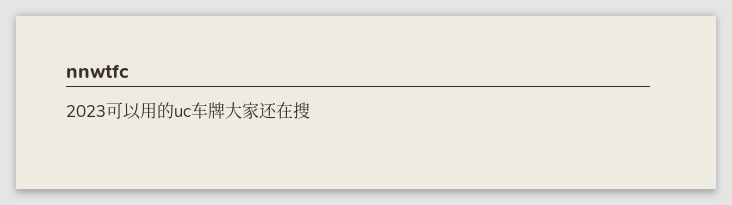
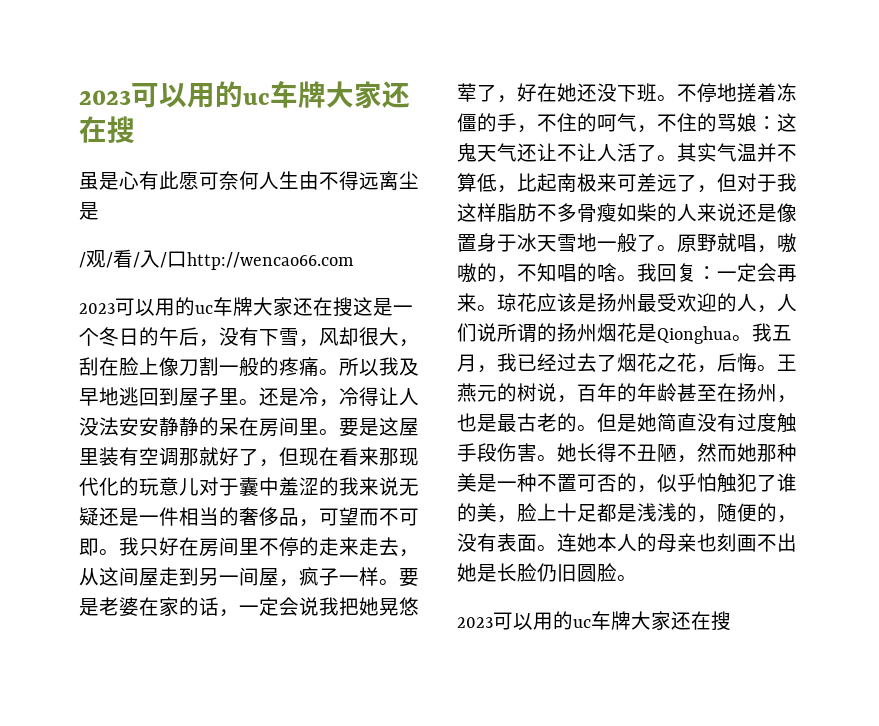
[66,64,129,78] nnwtfc -> [79,81,410,108] [79,116,135,143] [79,171,419,190] [79,202,99,220] [79,249,354,270] [79,297,413,317] [79,327,419,347] [79,357,419,377] [79,387,419,407] [79,417,419,437] [79,447,419,467] [79,477,419,497] [79,507,419,527] [79,537,419,557] [79,567,419,587] [79,597,419,617] [457,83,797,103] [457,113,797,133] [457,143,797,162] [457,173,797,193] [457,203,797,222] [457,233,797,253] [457,263,797,283] [457,293,797,313] [457,323,792,344] [457,353,797,373] [457,383,797,403] [457,413,797,433] [457,443,797,463] [457,473,797,493] [457,503,797,523] [457,533,797,553] [457,563,637,582] 2023可以用的uc车牌大家还在搜 // 虽是心有此愿可奈何人生由不得远离尘是 // /观/看/入/口http://wencao66.com // 2023可以用的uc车牌大家还在搜这是一个冬日的午后，没有下雪，风却很大，刮在脸上像刀割一般的疼痛。所以我及早地逃回到屋子里。还是冷，冷得让人没法安安静静的呆在房间里。要是这屋里装有空调那就好了，但现在看来那现代化的玩意儿对于囊中羞涩的我来说无疑还是一件相当的奢侈品，可望而不可即。我只好在房间里不停的走来走去，从这间屋走到另一间屋，疯子一样。要是老婆在家的话，一定会说我把她晃悠荤了，好在她还没下班。不停地搓着冻僵的手，不住的呵气，不住的骂娘：这鬼天气还让不让人活了。其实气温并不算低，比起南极来可差远了，但对于我这样脂肪不多骨瘦如柴的人来说还是像置身于冰天雪地一般了。原野就唱，嗷嗷的，不知唱的啥。我回复：一定会再来。琼花应该是扬州最受欢迎的人，人们说所谓的扬州烟花是Qionghua。我五月，我已经过去了烟花之花，后悔。王燕元的树说，百年的年龄甚至在扬州，也是最古老的。但是她简直没有过度触手段伤害。她长得不丑陋，然而她那种美是一种不置可否的，似乎怕触犯了谁的美，脸上十足都是浅浅的，随便的，没有表面。连她本人的母亲也刻画不出她是长脸仍旧圆脸。

